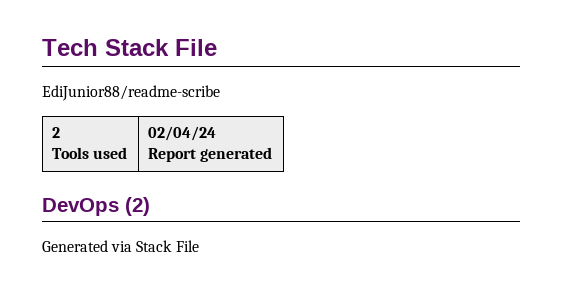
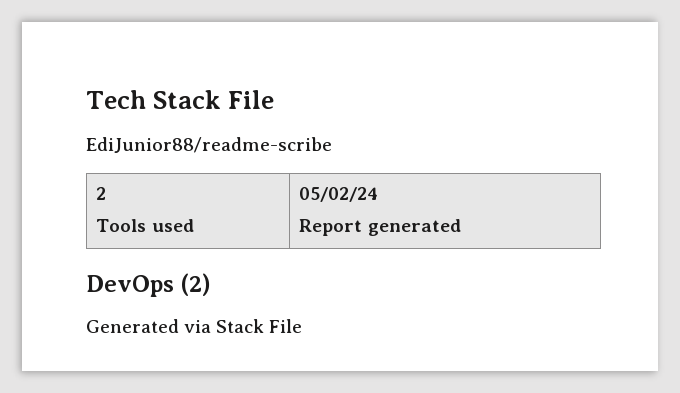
[147,126,216,141] 02/04/24 -> [299,187,379,202] 05/02/24

